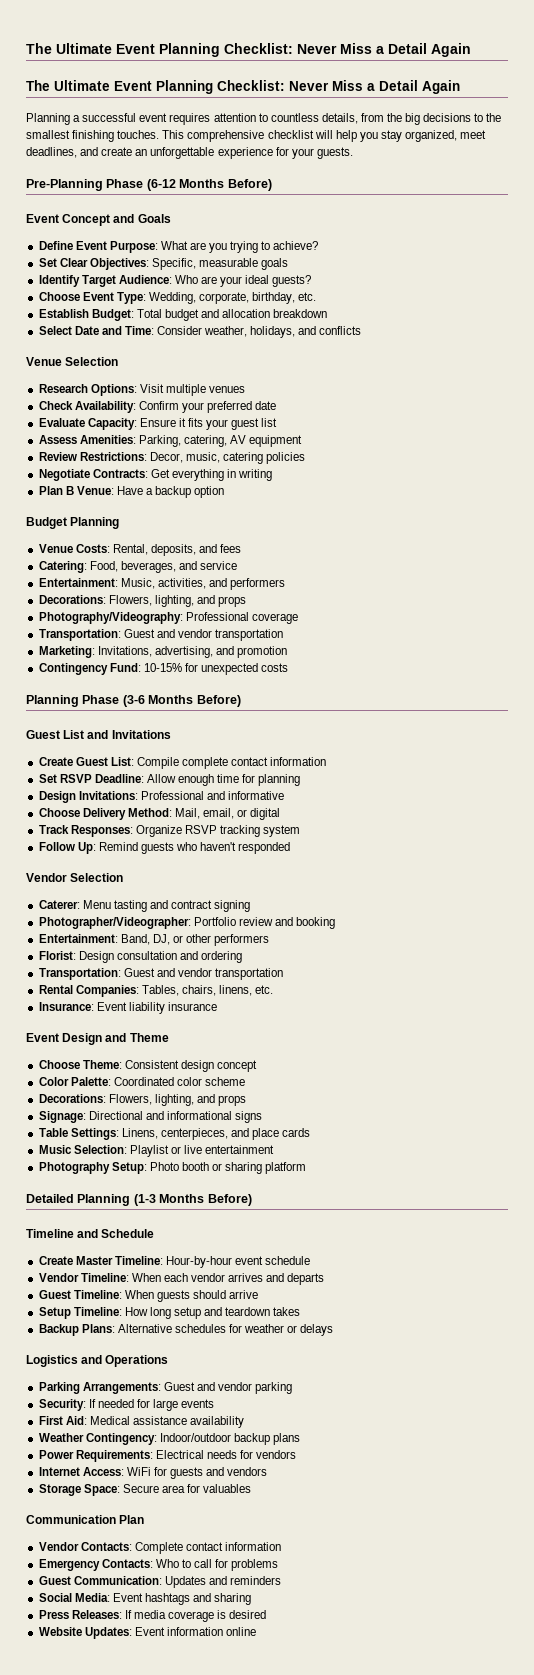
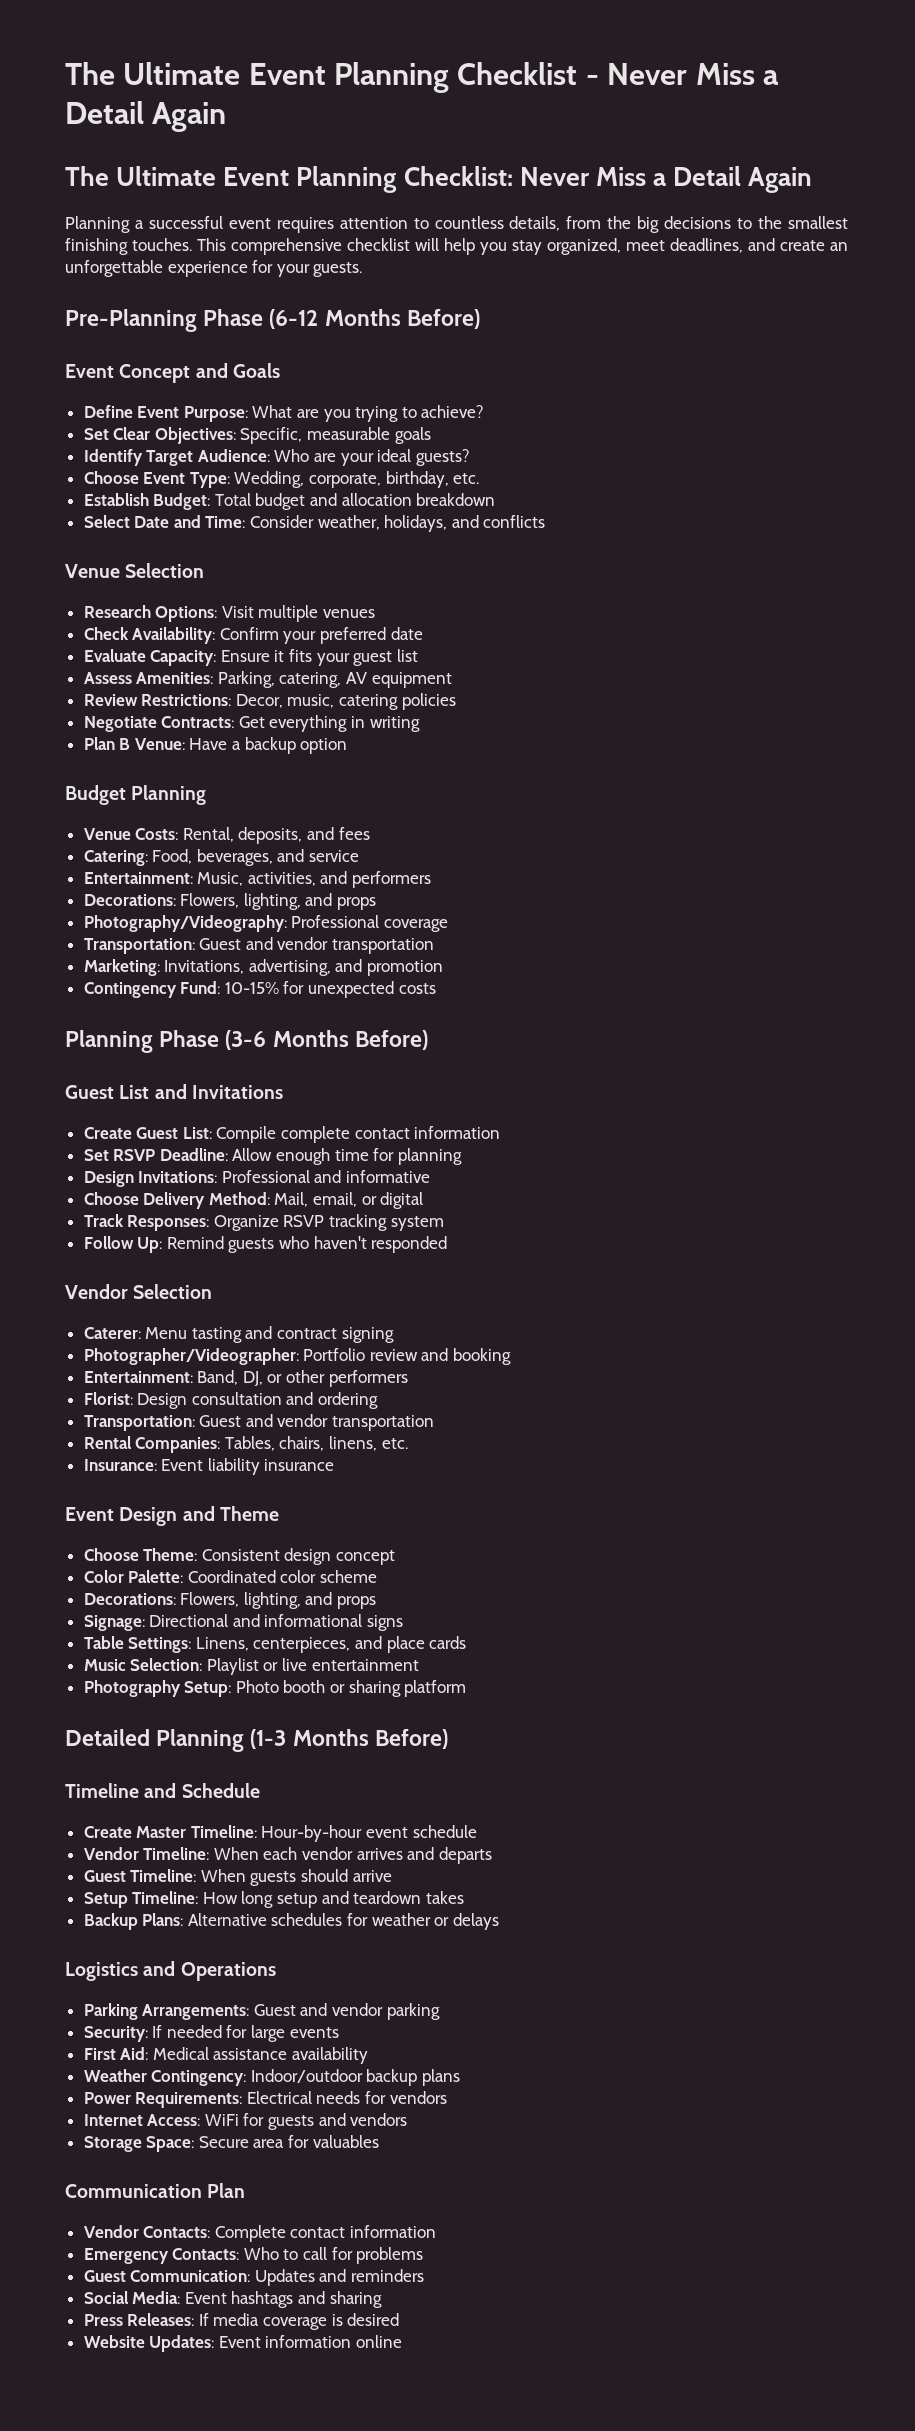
[26,43,293,57] The Ultimate Event Planning Checklist: -> [65,62,599,93] The Ultimate Event Planning Checklist -

